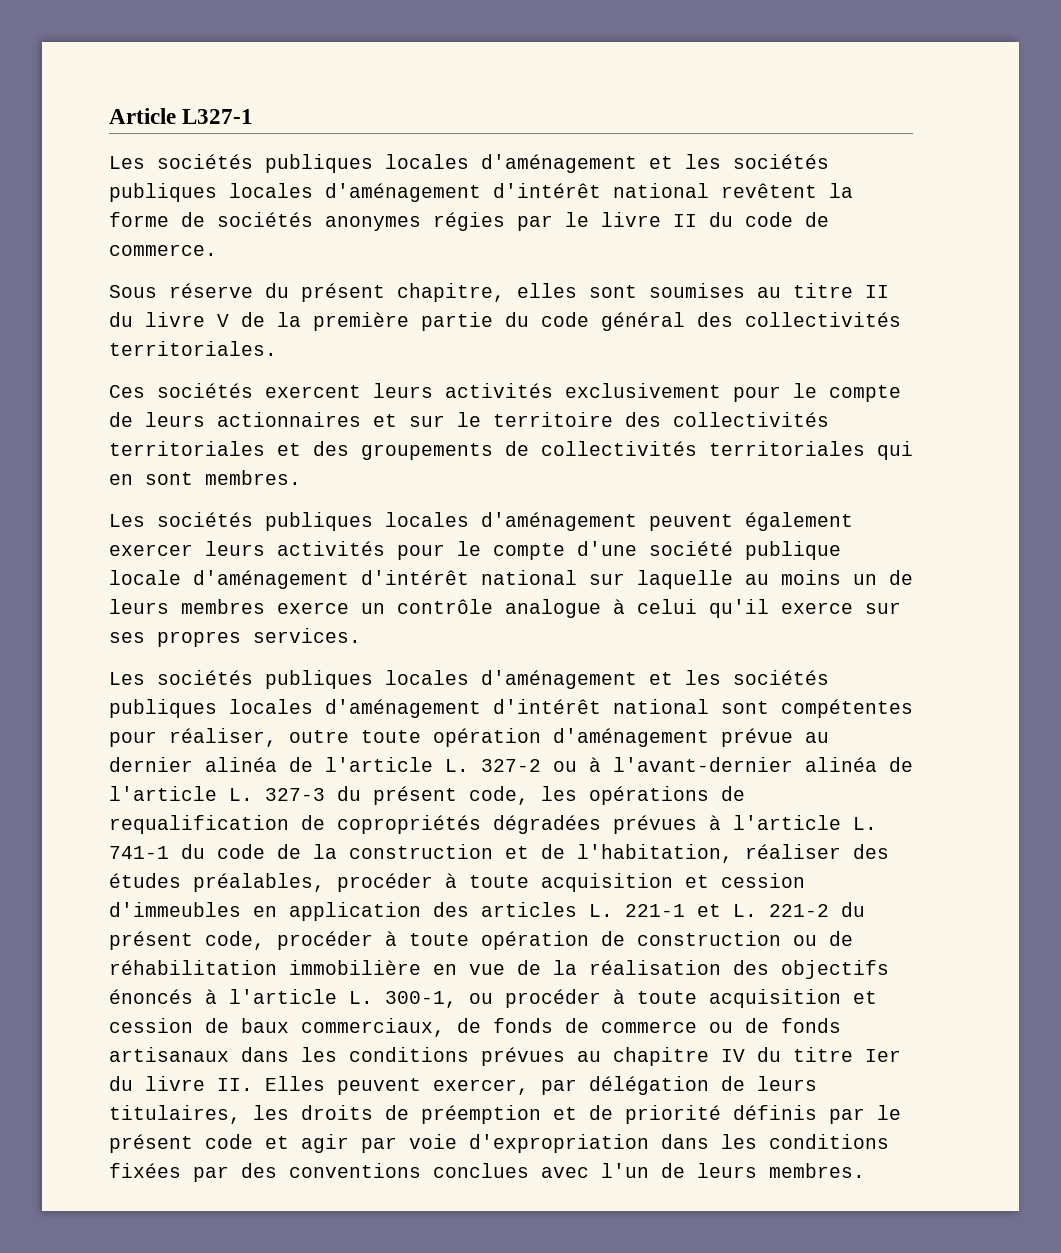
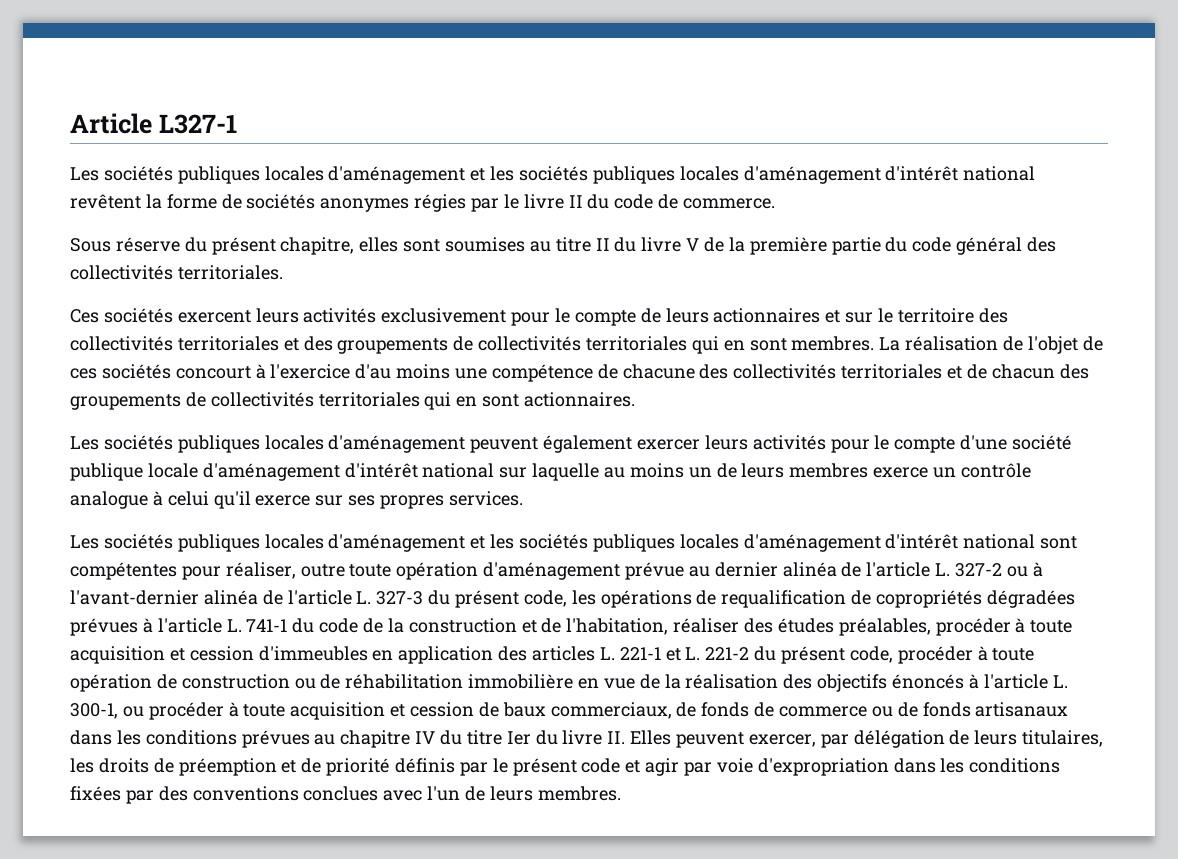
(301, 477) none -> [879,336,1103,354] [70,364,1089,382] [70,392,636,410] La réalisation de l'objet de ces sociétés concourt à l'exercice d'au moins une compétence de chacune des collectivités territoriales et de chacun des groupements de collectivités territoriales qui en sont actionnaires.

